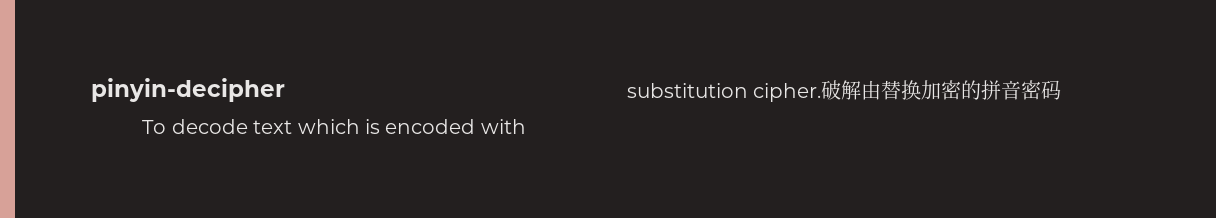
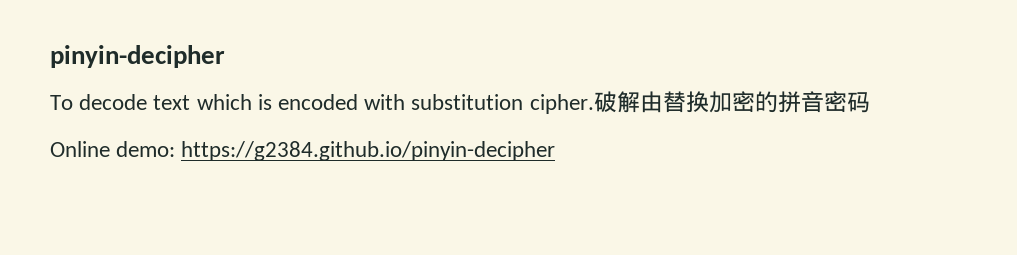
(1062, 90) none -> [50,141,556,161] // Online demo: https://g2384.github.io/pinyin-decipher

